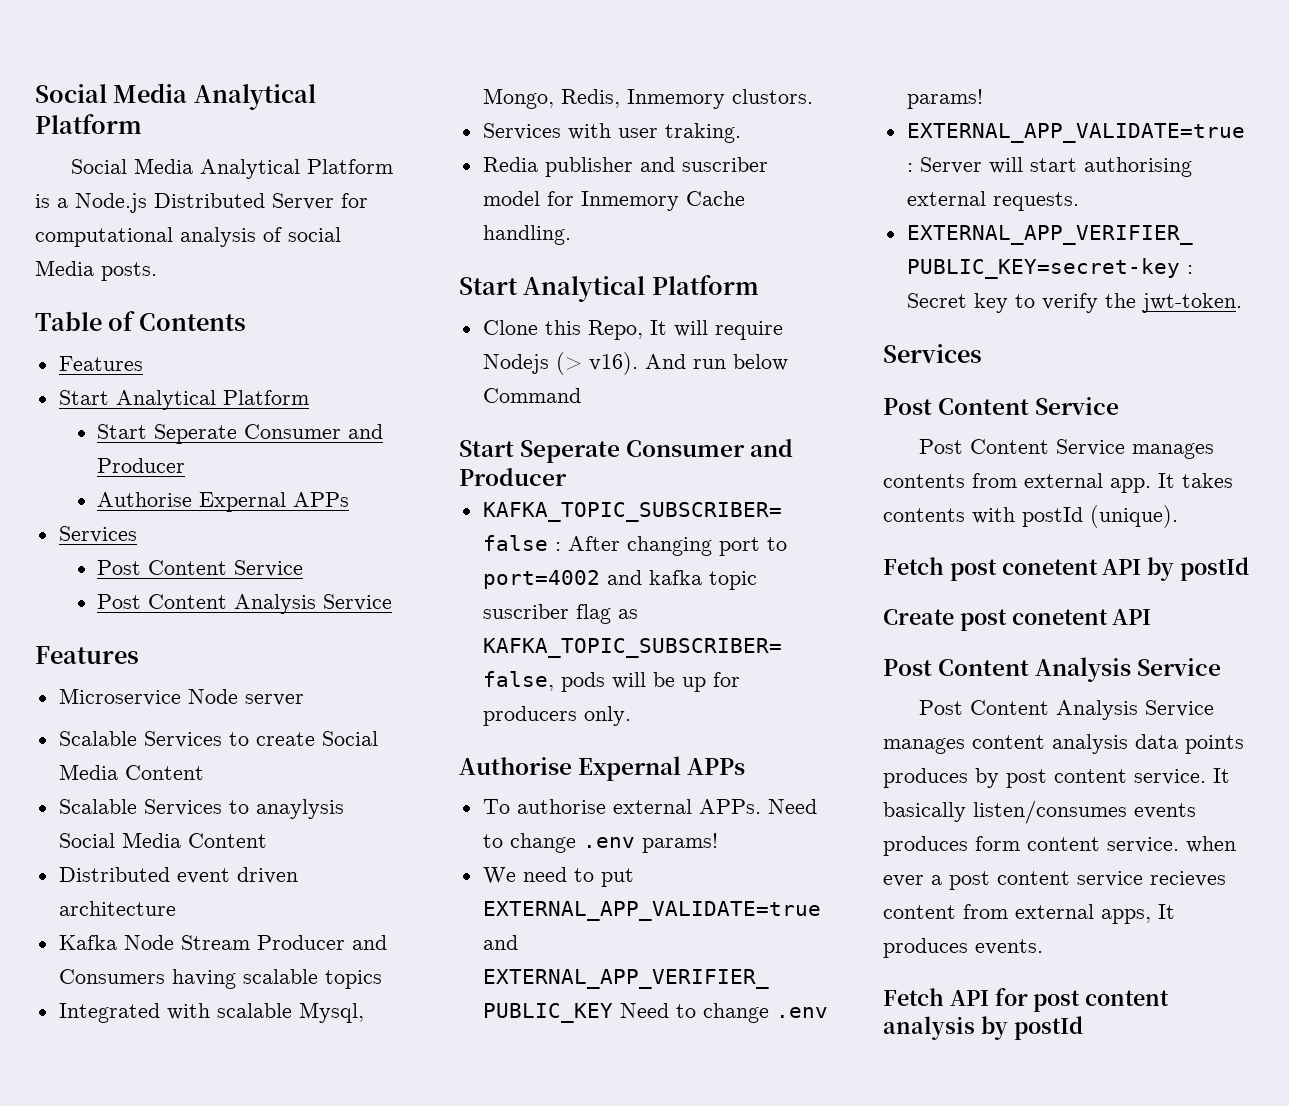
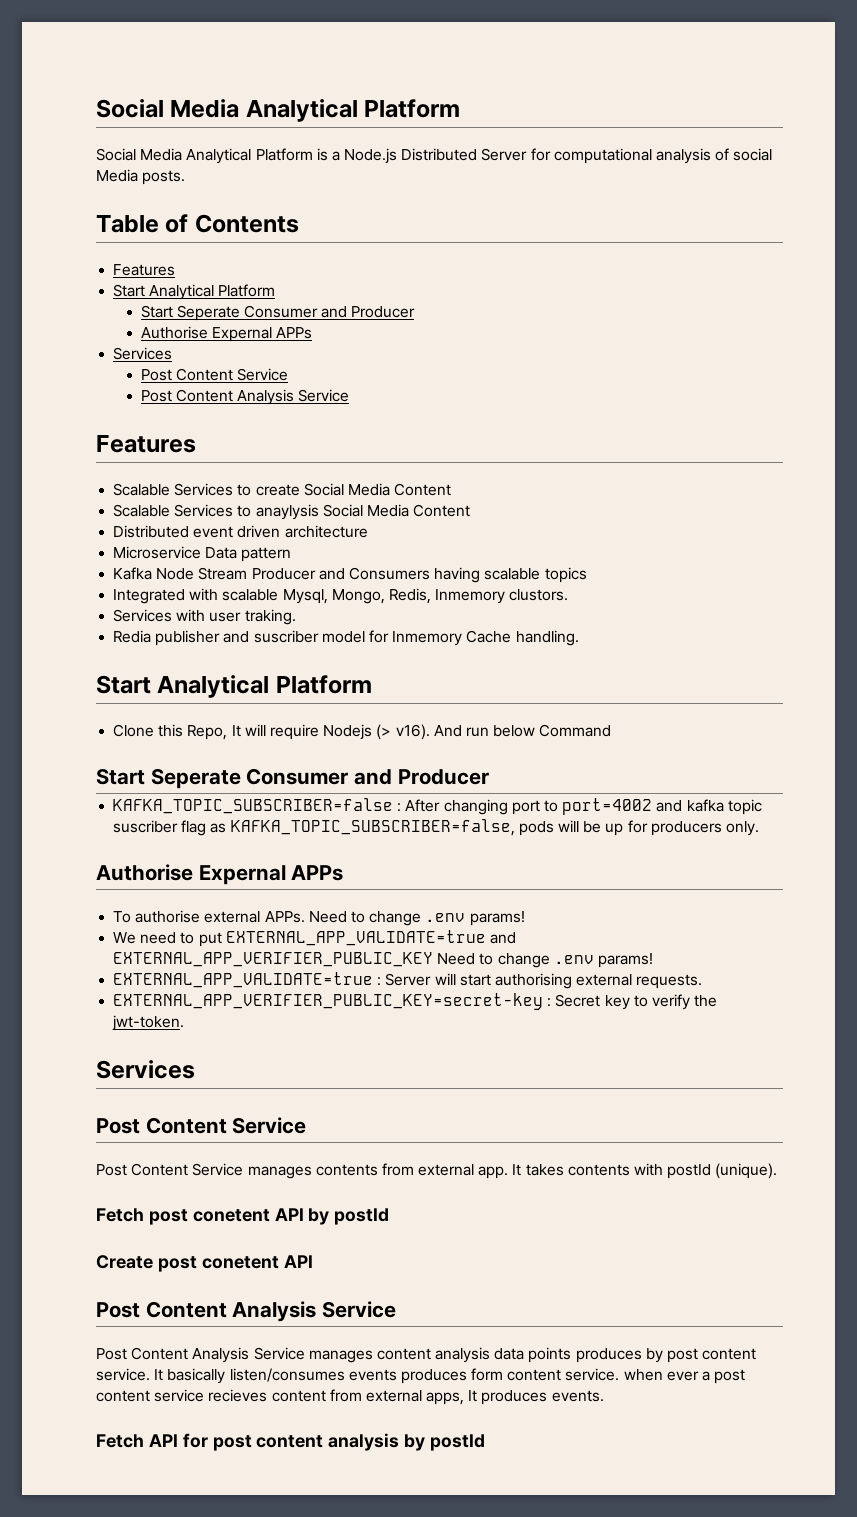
[58,688,304,706] // Microservice Node server -> (196, 444) none
(176, 908) none -> [113,546,292,562] // Microservice Data pattern

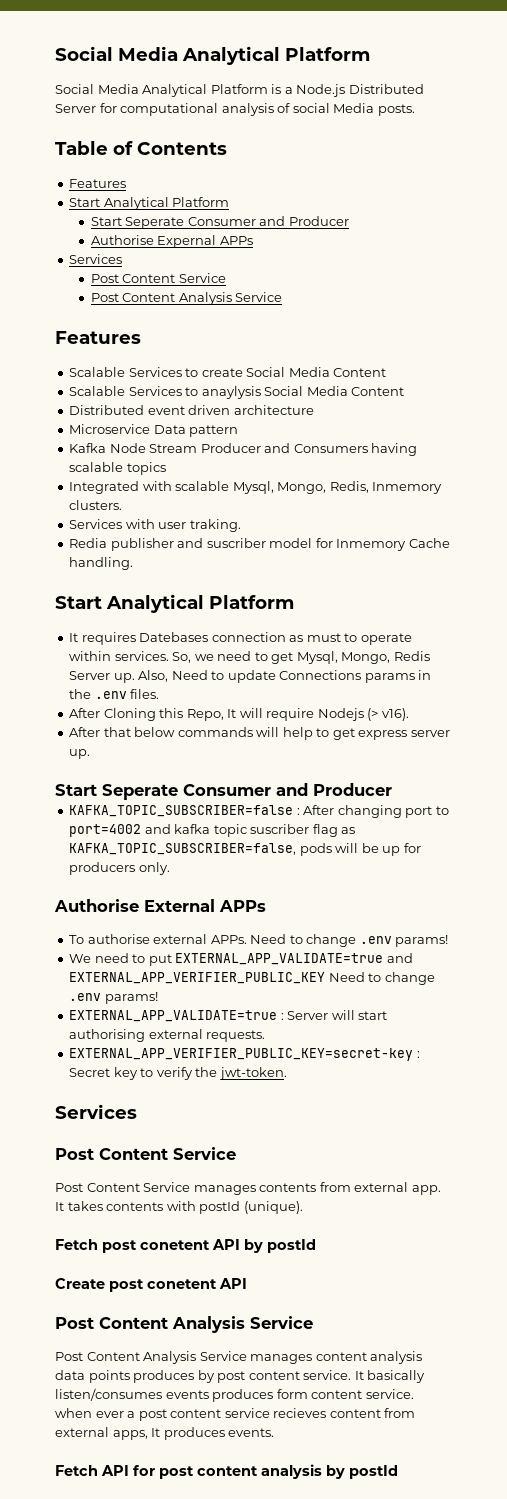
[509,589,569,601] clustors. -> [69,500,123,510] clusters.
[113,724,155,737] Clone -> [69,632,412,645] [69,651,430,664] [69,670,432,683] [69,689,160,699] [69,708,156,721] It requires Datebases connection as must to operate within services. So, we need to get Mysql, Mongo, Redis Server up. Also, Need to update Connections params in the .env files. // After Cloning
[433,724,612,737] And run below Command -> [69,727,450,740] [69,749,91,759] // After that below commands will help to get express server up.
[198,865,286,885] Expernal -> [144,899,215,912] External

